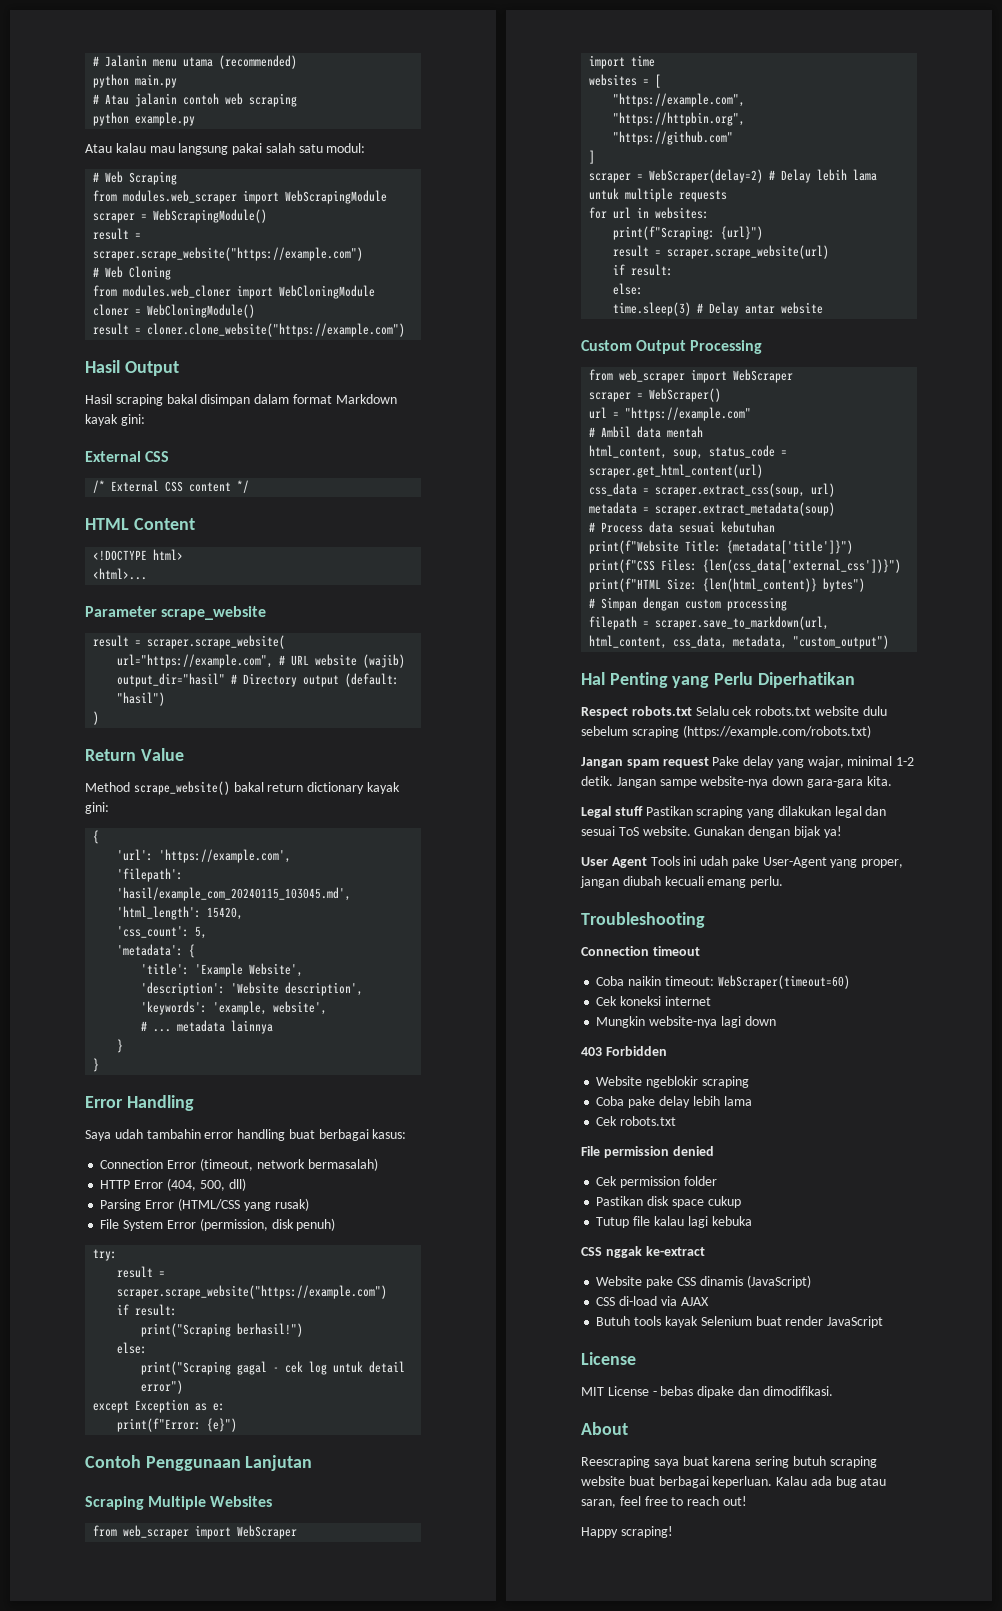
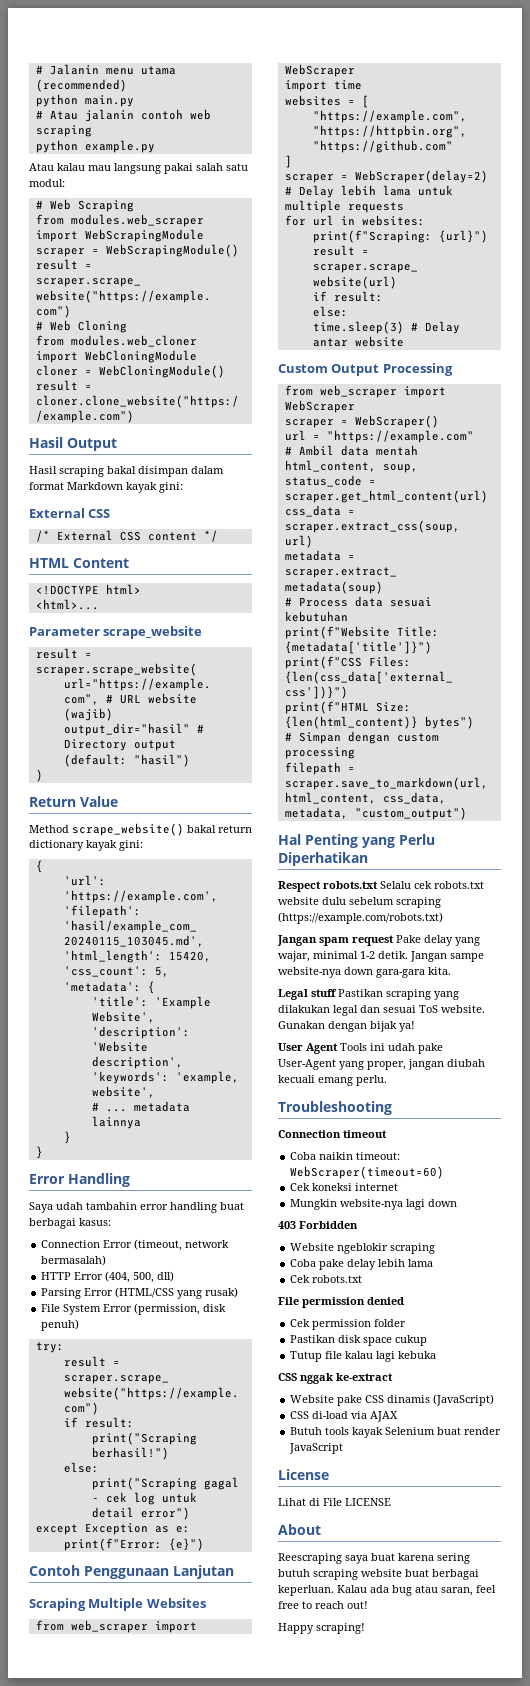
[581,1386,833,1398] MIT License - bebas dipake dan dimodifikasi. -> [278,1498,391,1506] Lihat di File LICENSE

